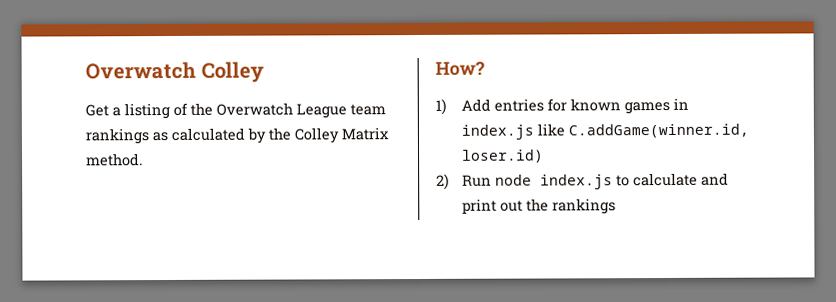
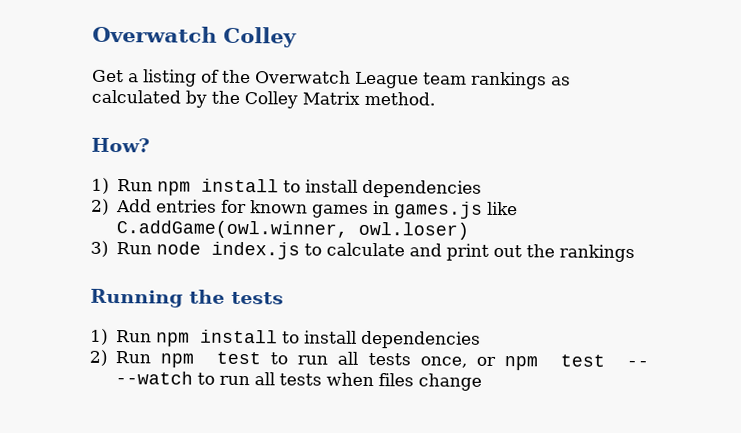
(447, 106) none -> [117,178,483,198] [91,198,110,215] Run npm install to install dependencies // 2)
[460,123,749,140] [460,149,544,163] [436,173,450,190] index.js like C.addGame(winner.id, loser.id) // 2) -> [393,201,519,219] [116,220,470,240] [90,240,109,257] games.js like C.addGame(owl.winner, owl.loser) // 3)
(616, 206) none -> [90,288,284,308] [90,328,482,349] [89,349,649,371] [115,371,483,391] // Running the tests // 1) Run npm install to install dependencies // 2) Run npm test to run all tests once, or npm test -- --watch to run all tests when files change

